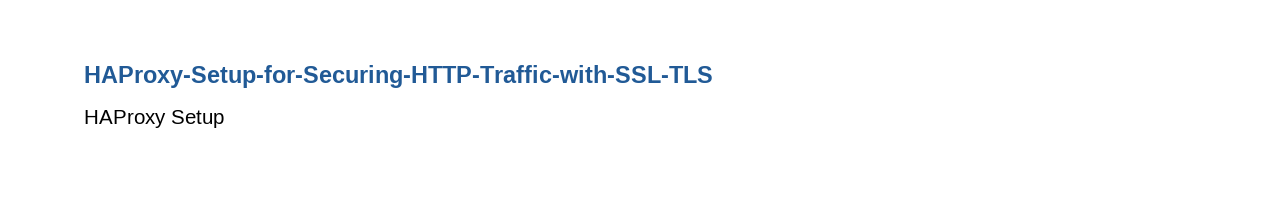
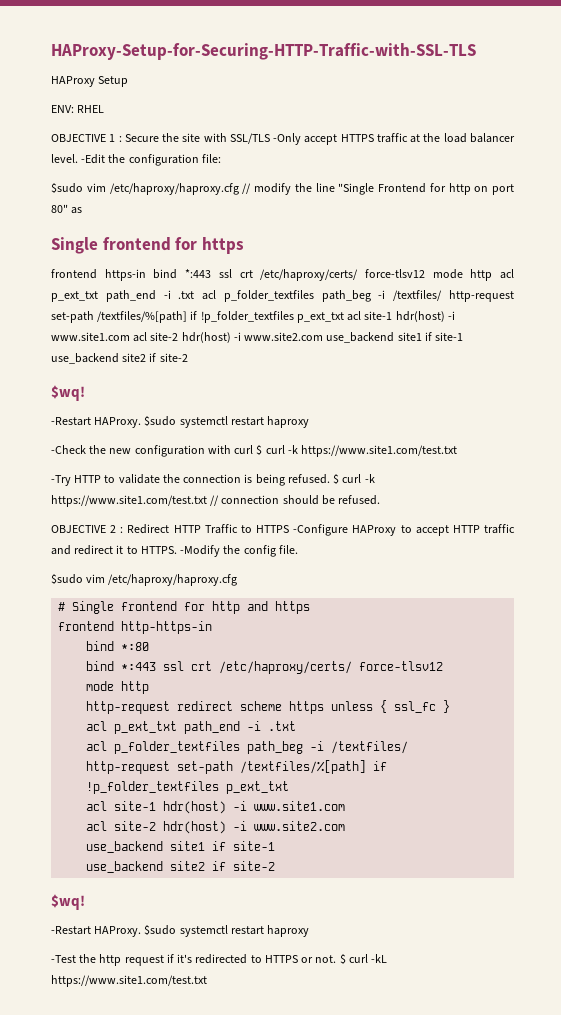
(224, 119) none -> [51,105,105,113] [51,133,515,145] [51,154,221,166] [51,183,514,195] [51,204,83,214] [51,237,244,254] [51,269,514,281] [51,290,514,302] [51,311,455,323] [51,332,464,343] [51,353,188,364] [51,385,85,401] [51,416,310,428] [51,445,458,457] [51,474,375,486] [51,495,381,507] [51,524,515,536] [51,545,298,557] [51,574,238,586] [58,601,311,614] [58,621,213,634] [86,641,150,651] [86,661,444,674] [86,681,150,694] [86,700,451,714] [86,721,297,734] [86,741,409,754] [86,760,388,774] [86,781,290,794] [86,801,346,814] [86,821,346,834] [86,841,276,853] [86,861,276,873] [51,894,85,910] [51,925,310,937] [51,954,388,966] [51,975,207,987] // ENV: RHEL // OBJECTIVE 1 : Secure the site with SSL/TLS -Only accept HTTPS traffic at the load balancer level. -Edit the configuration file: // $sudo vim /etc/haproxy/haproxy.cfg // modify the line "Single Frontend for http on port 80" as // Single frontend for https // frontend https-in bind *:443 ssl crt /etc/haproxy/certs/ force-tlsv12 mode http acl p_ext_txt path_end -i .txt acl p_folder_textfiles path_beg -i /textfiles/ http-request set-path /textfiles/%[path] if !p_folder_textfiles p_ext_txt acl site-1 hdr(host) -i www.site1.com acl site-2 hdr(host) -i www.site2.com use_backend site1 if site-1 use_backend site2 if site-2 // $wq! // -Restart HAProxy. $sudo systemctl restart haproxy // -Check the new configuration with curl $ curl -k https://www.site1.com/test.txt // -Try HTTP to validate the connection is being refused. $ curl -k https://www.site1.com/test.txt // connection should be refused. // OBJECTIVE 2 : Redirect HTTP Traffic to HTTPS -Configure HAProxy to accept HTTP traffic and redirect it to HTTPS. -Modify the config file. // $sudo vim /etc/haproxy/haproxy.cfg // # Single frontend for http and https // frontend http-https-in // bind *:80 // bind *:443 ssl crt /etc/haproxy/certs/ force-tlsv12 // mode http // http-request redirect scheme https unless { ssl_fc } // acl p_ext_txt path_end -i .txt // acl p_folder_textfiles path_beg -i /textfiles/ // http-request set-path /textfiles/%[path] if !p_folder_textfiles p_ext_txt // acl site-1 hdr(host) -i www.site1.com // acl site-2 hdr(host) -i www.site2.com // use_backend site1 if site-1 // use_backend site2 if site-2 // $wq! // -Restart HAProxy. $sudo systemctl restart haproxy // -Test the http request if it's redirected to HTTPS or not. $ curl -kL https://www.site1.com/test.txt

